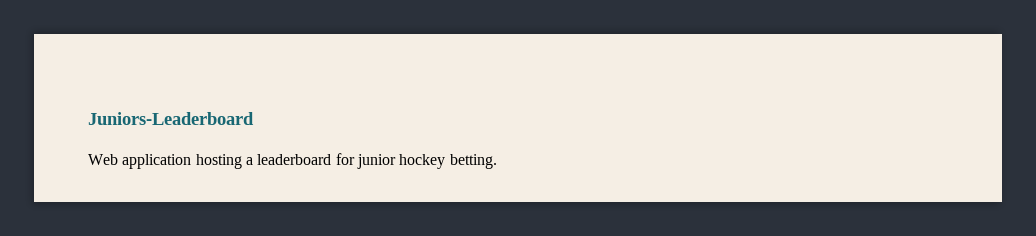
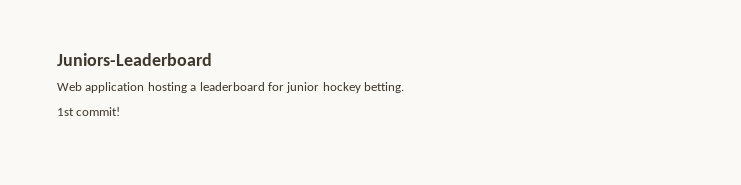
(497, 161) none -> [57,107,121,116] // 1st commit!

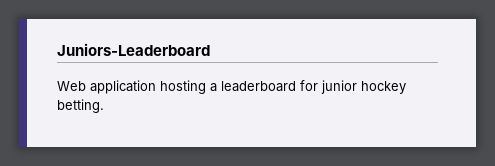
[57,107,121,116] // 1st commit! -> (104, 106) none

